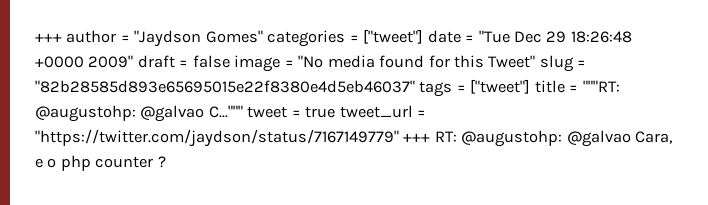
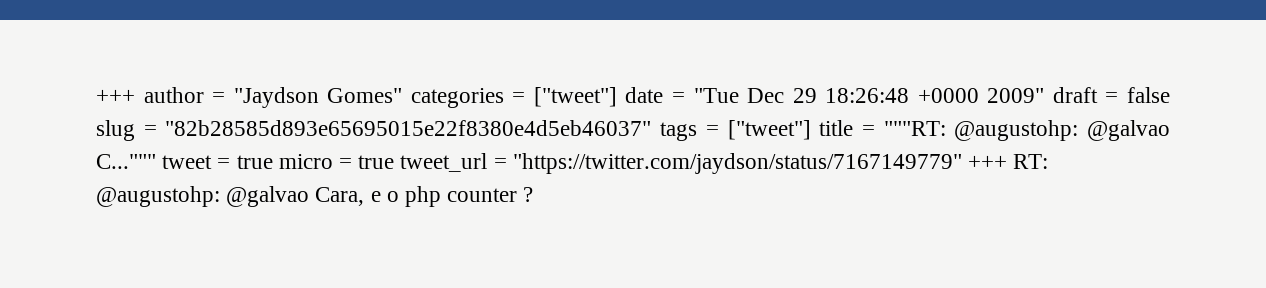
[234,55,536,72] image = "No media found for this Tweet" -> (1170, 95) none
(336, 112) none -> [278,154,395,169] micro = true

